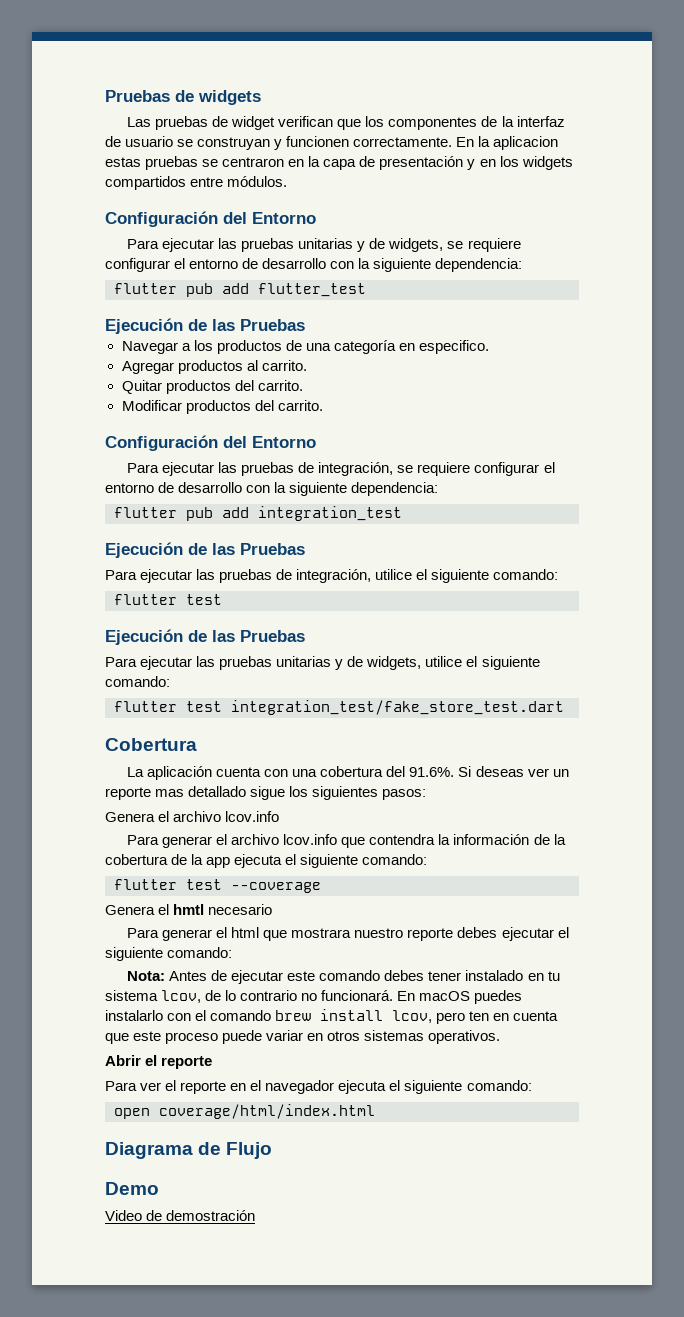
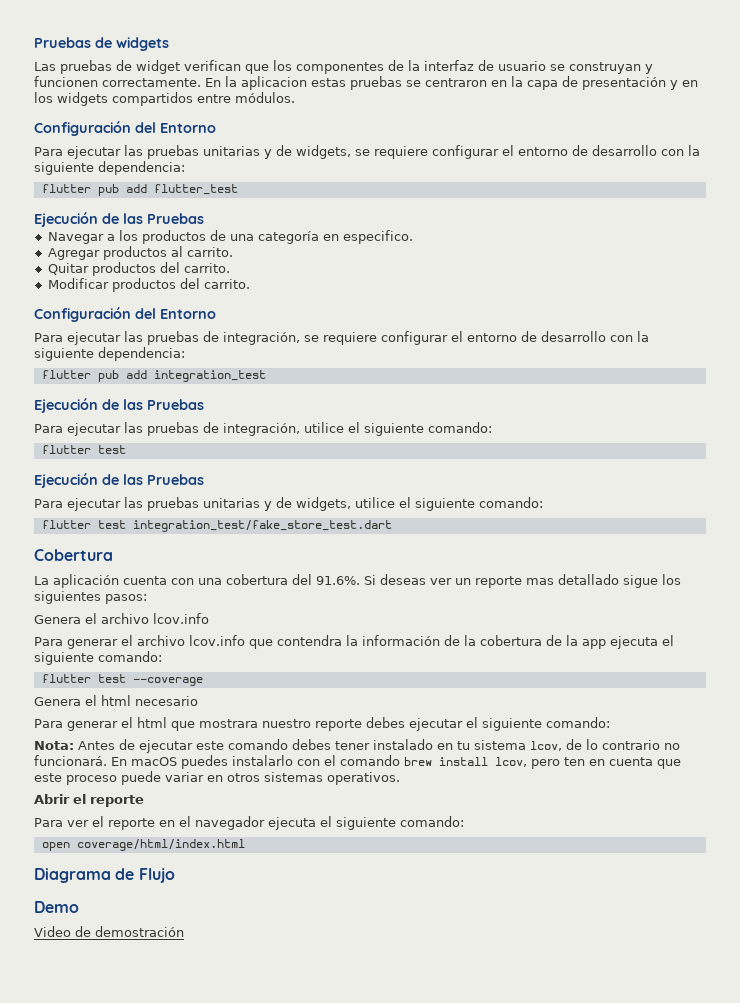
[173,904,205,915] hmtl -> [101,695,131,706] html

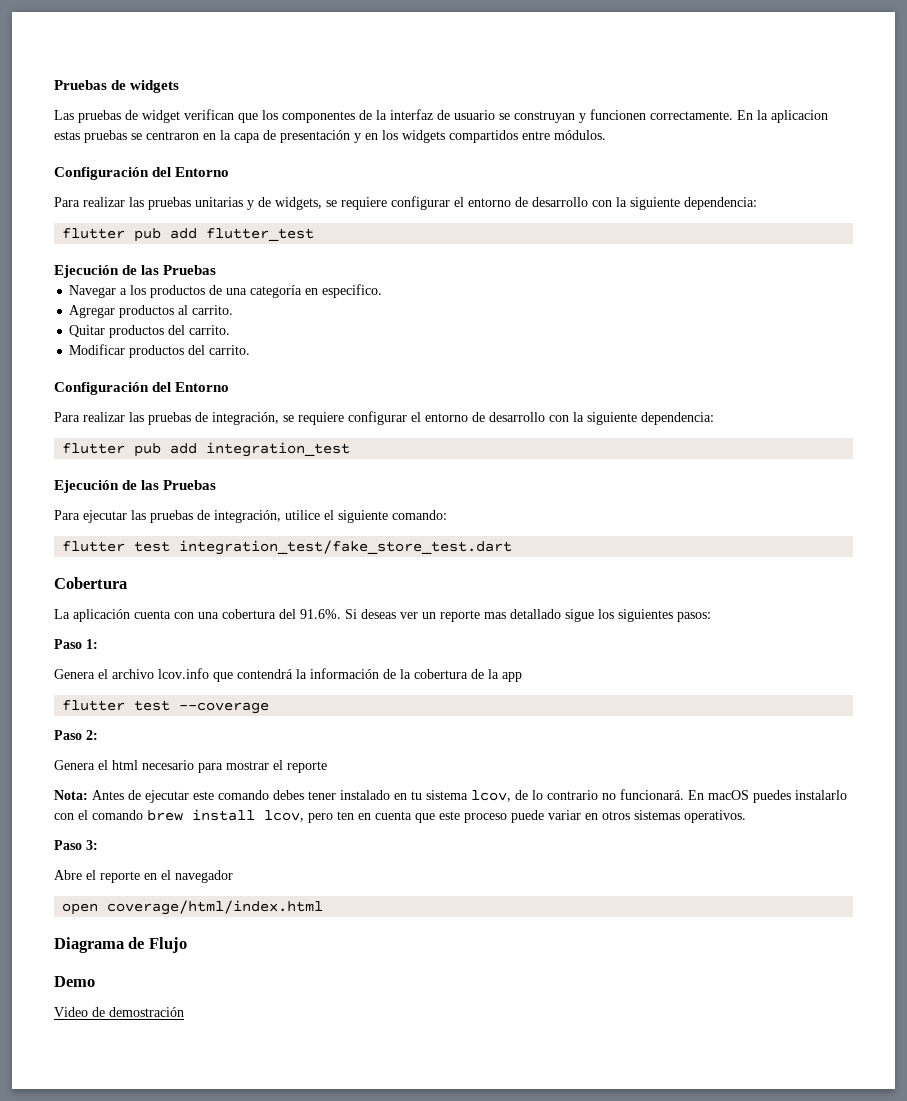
[67,146,121,159] ejecutar -> [83,197,125,207] realizar
[67,332,121,345] ejecutar -> [83,412,125,422] realizar
[34,473,204,488] [34,497,543,511] [41,520,126,529] // Ejecución de las Pruebas // Para ejecutar las pruebas unitarias y de widgets, utilice el siguiente comando: // flutter test -> (171, 546) none
(147, 599) none -> [54,639,98,649] // Paso 1:
[34,635,342,649] // Para generar el archivo lcov.info que contendra -> [213,669,293,682] que contendrá
[610,635,674,649] [34,651,162,665] ejecuta el siguiente comando: -> (522, 677) none
(203, 681) none -> [54,730,98,740] // Paso 2:
[34,717,610,731] // Para generar el html que mostrara nuestro reporte debes ejecutar el siguiente comando: -> [198,760,327,773] para mostrar el reporte
[34,794,144,807] [34,818,89,827] Abrir el reporte // Para ver -> [54,840,98,850] [54,870,82,880] Paso 3: // Abre
[268,816,464,830] ejecuta el siguiente comando: -> (233, 876) none

